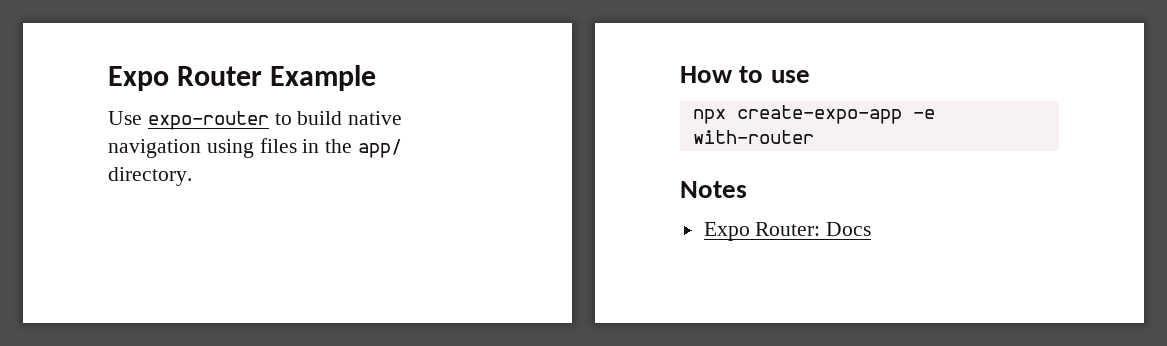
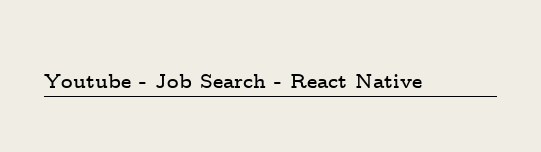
[108,65,377,91] [108,111,403,130] [108,138,403,158] [108,167,192,186] [680,66,810,83] [692,105,935,124] [692,130,814,144] [680,181,747,198] [703,222,872,241] Expo Router Example // Use expo-router to build native navigation using files in the app/ directory. // How to use // npx create-expo-app -e with-router // Notes // Expo Router: Docs -> [44,74,422,88] Youtube - Job Search - React Native

